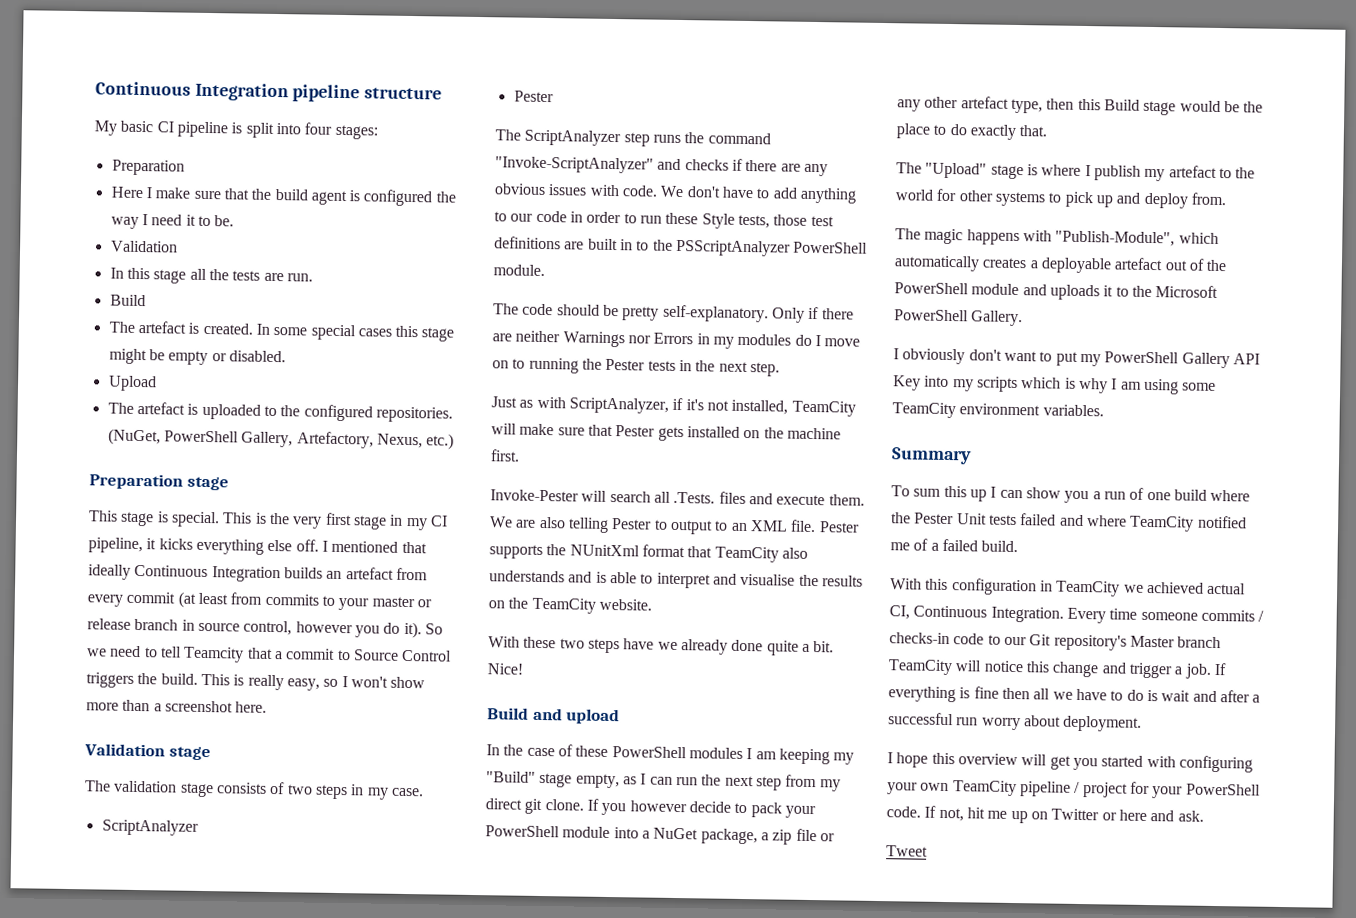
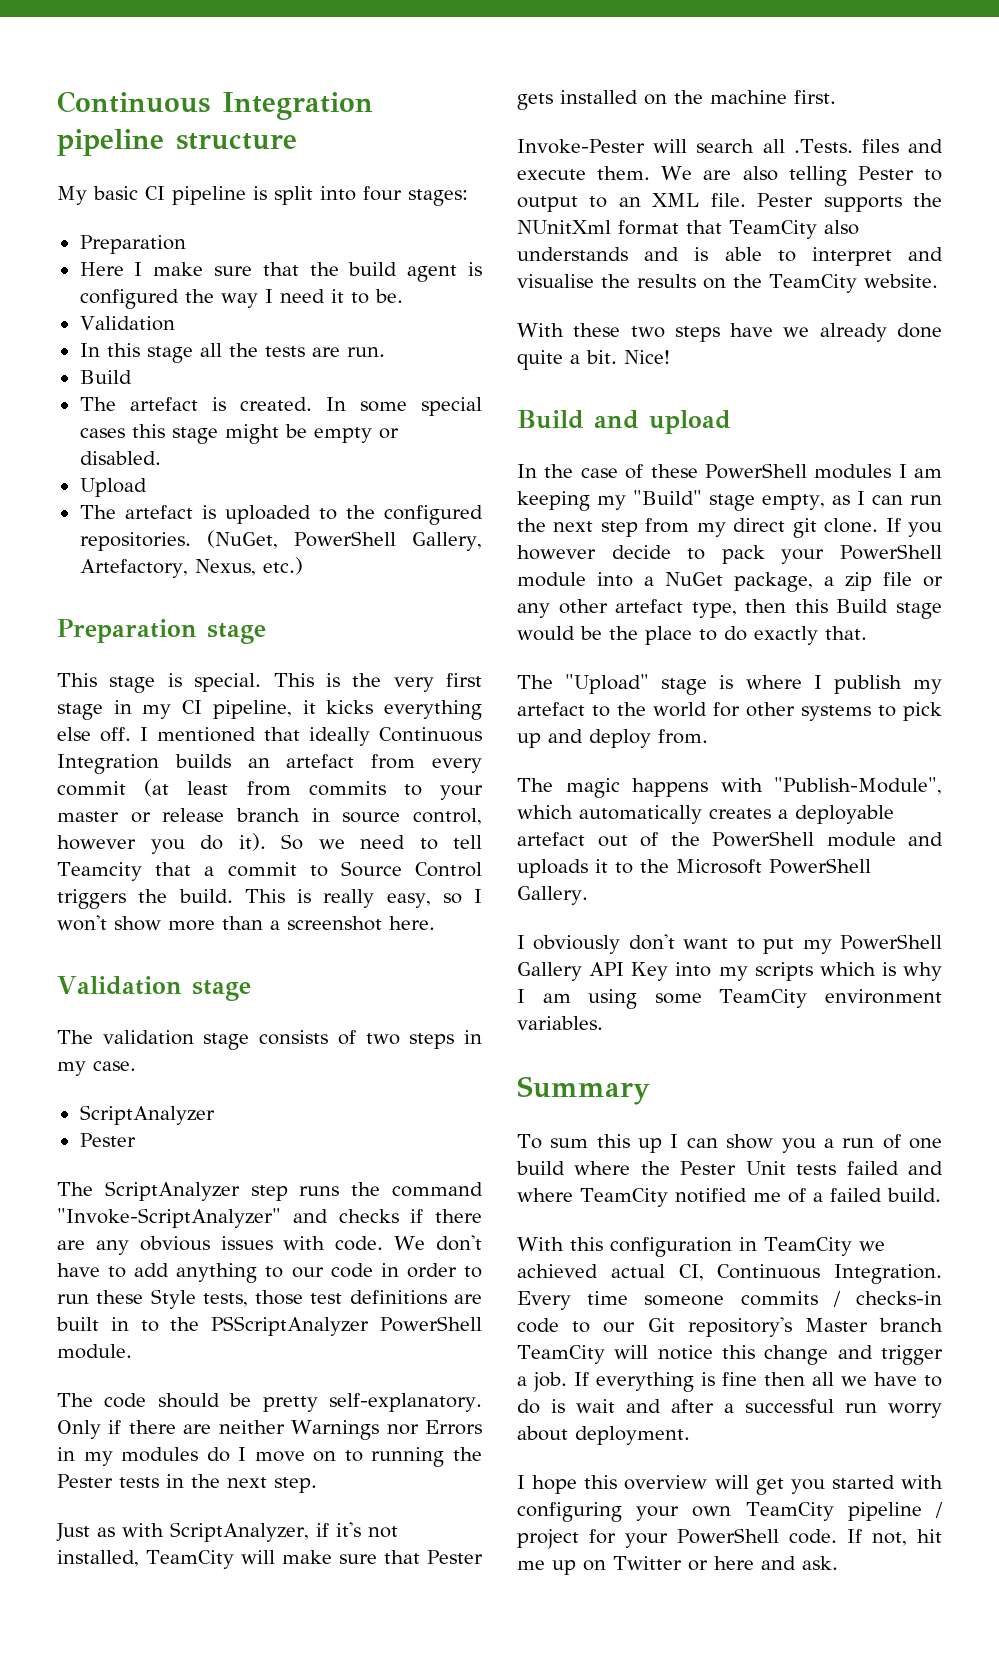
[886,845,928,857] // Tweet -> (838, 1563) none

